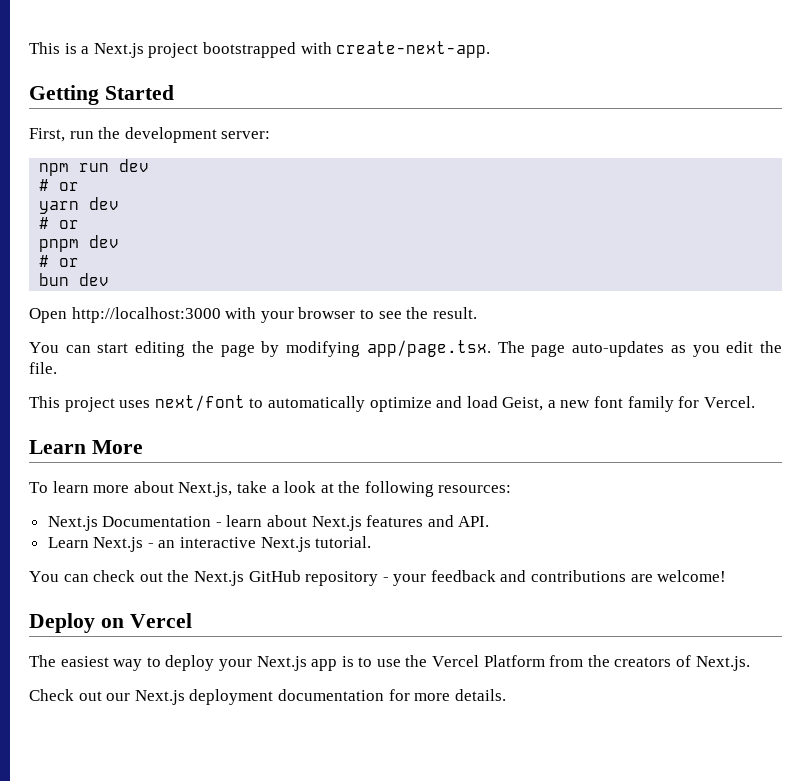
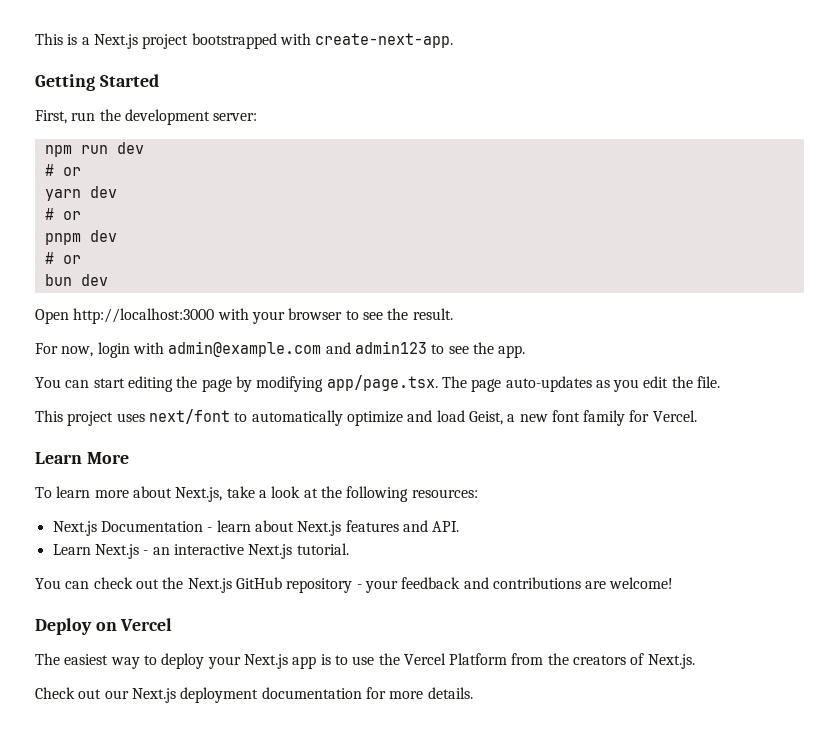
(477, 313) none -> [35,341,526,358] // For now, login with admin@example.com and admin123 to see the app.

